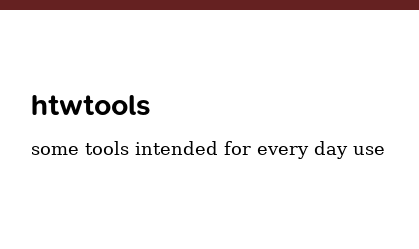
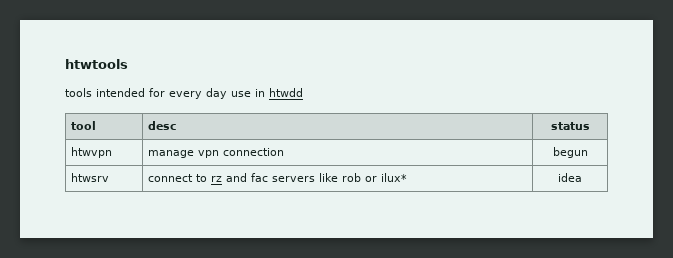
[31,146,79,155] some -> (128, 64) none
(385, 150) none -> [255,88,303,97] [71,121,97,130] [148,121,178,130] [550,122,590,130] [71,147,113,158] [148,148,285,158] [552,147,588,158] [71,173,110,182] [148,173,408,182] [558,173,582,182] in htwdd // tool | desc | status // htwvpn | manage vpn connection | begun // htwsrv | connect to rz and fac servers like rob or ilux* | idea

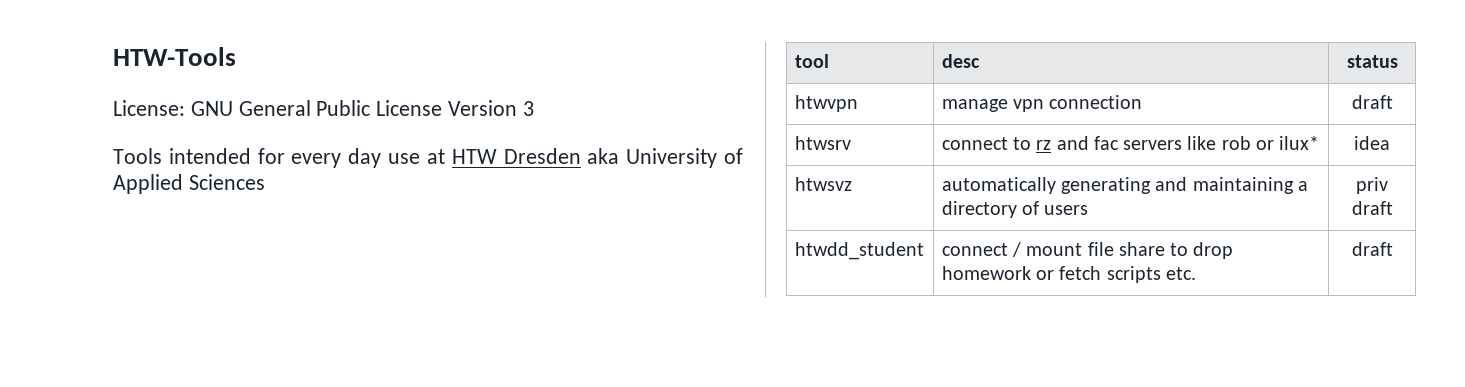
[65,59,128,69] [65,88,92,97] htwtools // tools -> [113,47,236,66] [113,100,534,116] [113,148,162,164] HTW-Tools // License: GNU General Public License Version 3 // Tools
[255,88,303,97] in htwdd -> [426,148,743,168] [113,174,265,194] at HTW Dresden aka University of Applied Sciences
[552,147,588,158] begun -> [1351,95,1393,109] draft
(582, 177) none -> [794,177,852,191] [941,177,1308,194] [941,201,1089,218] [1356,177,1388,194] [1351,201,1393,215] [794,242,924,260] [941,242,1234,259] [941,266,1196,283] [1351,242,1393,256] // htwsvz | automatically generating and maintaining a directory of users | priv draft // htwdd_student | connect / mount file share to drop homework or fetch scripts etc. | draft

